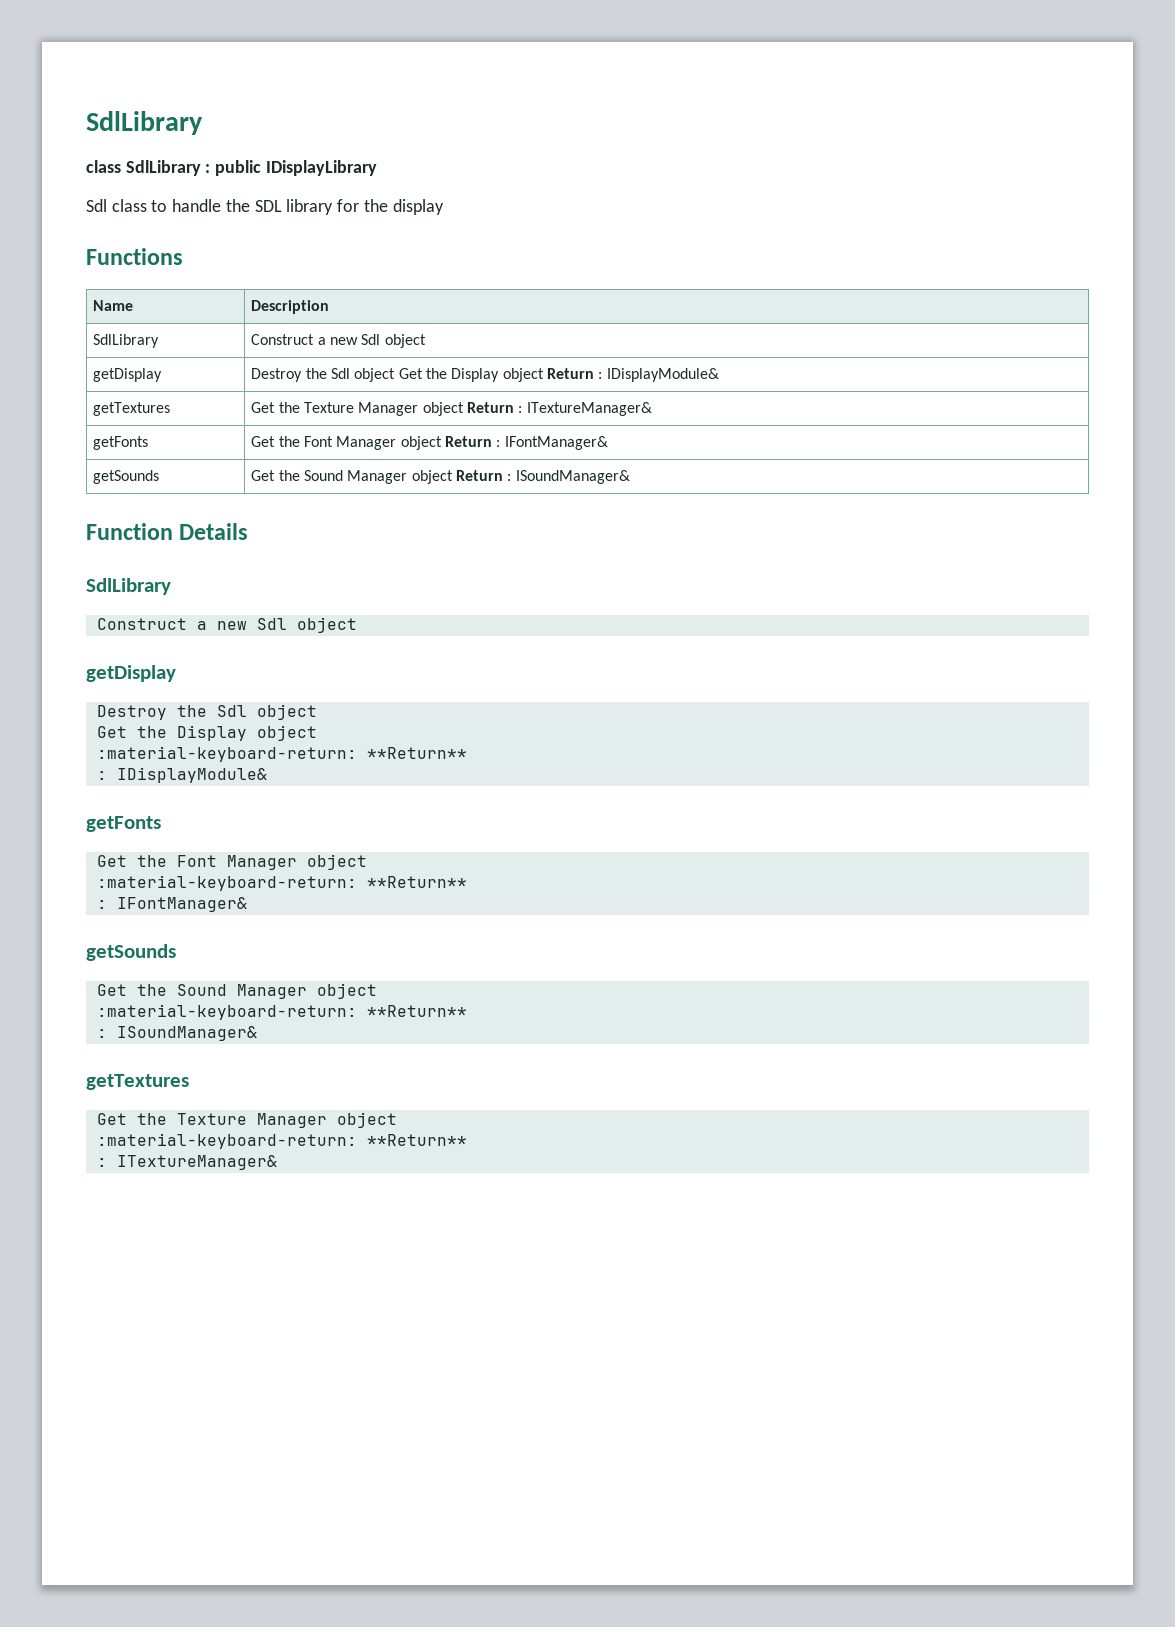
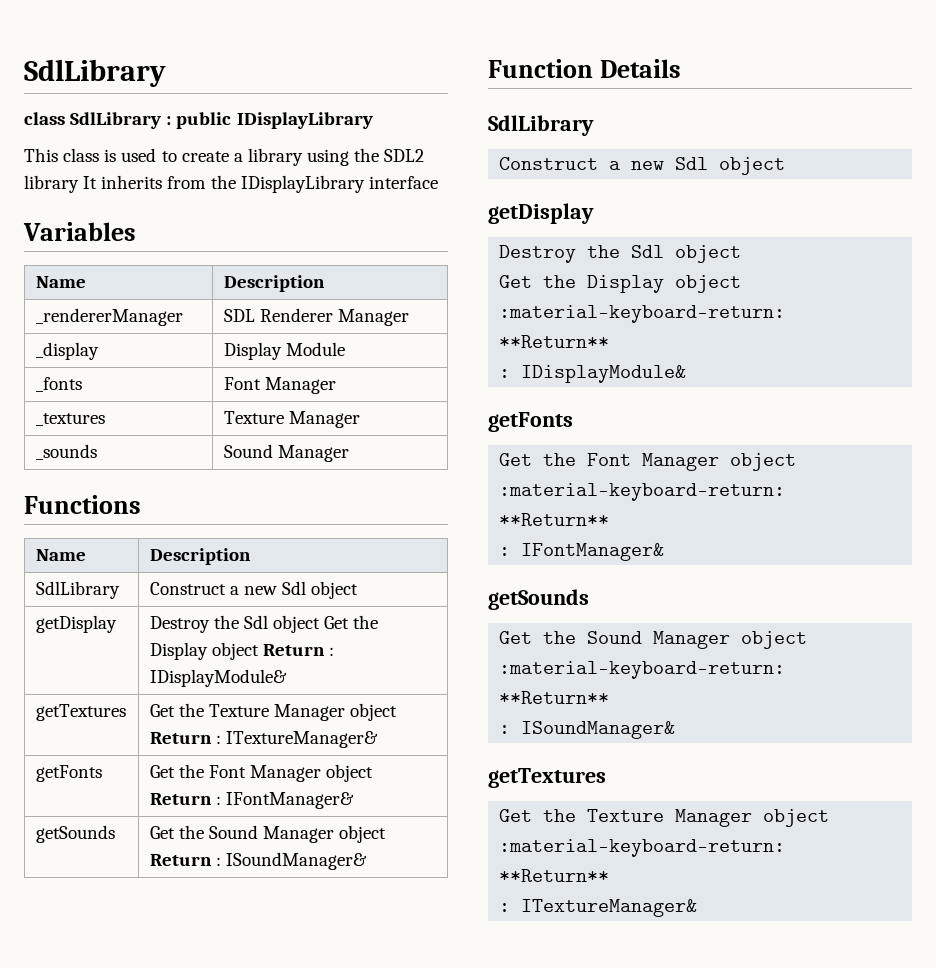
[86,199,444,215] Sdl class to handle the SDL library for the display -> [24,148,425,166] [24,175,438,193] [23,222,136,241] [35,276,86,288] [223,275,325,292] [35,308,183,326] [223,308,409,326] [35,342,99,360] [223,342,345,360] [35,377,82,392] [223,377,336,394] [35,413,105,426] [223,411,360,428] [35,444,97,460] [223,444,349,462] This class is used to create a library using the SDL2 library It inherits from the IDisplayLibrary interface // Variables // Name | Description // _rendererManager | SDL Renderer Manager // _display | Display Module // _fonts | Font Manager // _textures | Texture Manager // _sounds | Sound Manager

